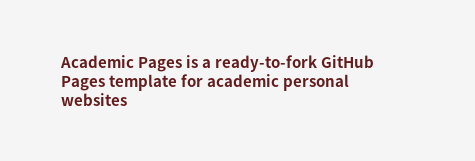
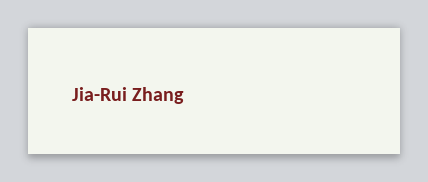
[60,55,375,72] [61,74,350,91] [61,93,127,106] Academic Pages is a ready-to-fork GitHub Pages template for academic personal websites -> [72,87,185,104] Jia-Rui Zhang

